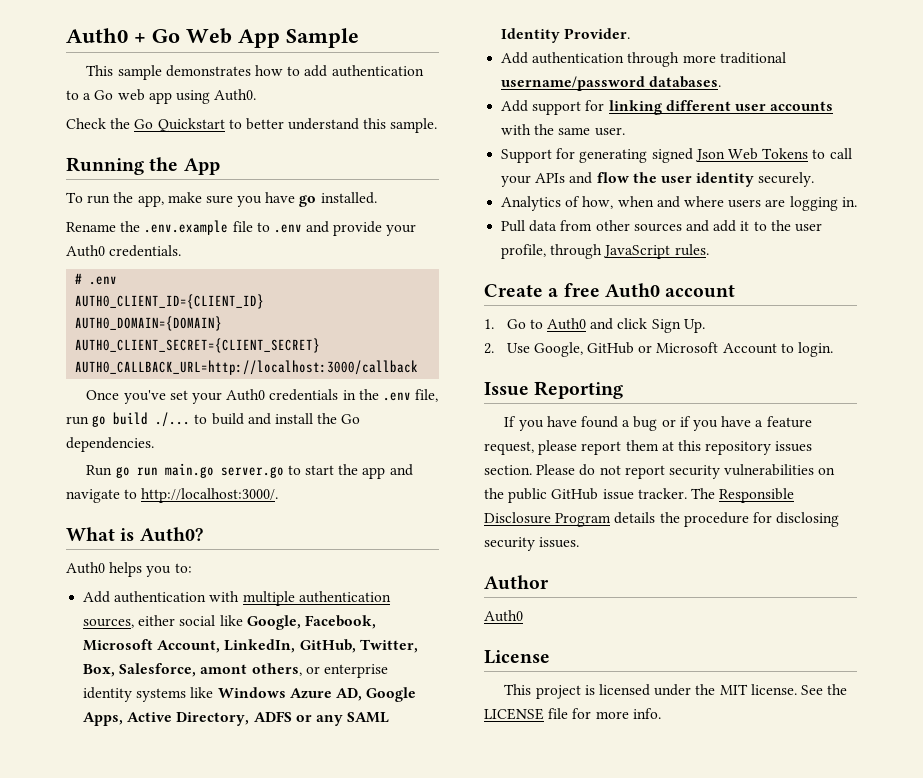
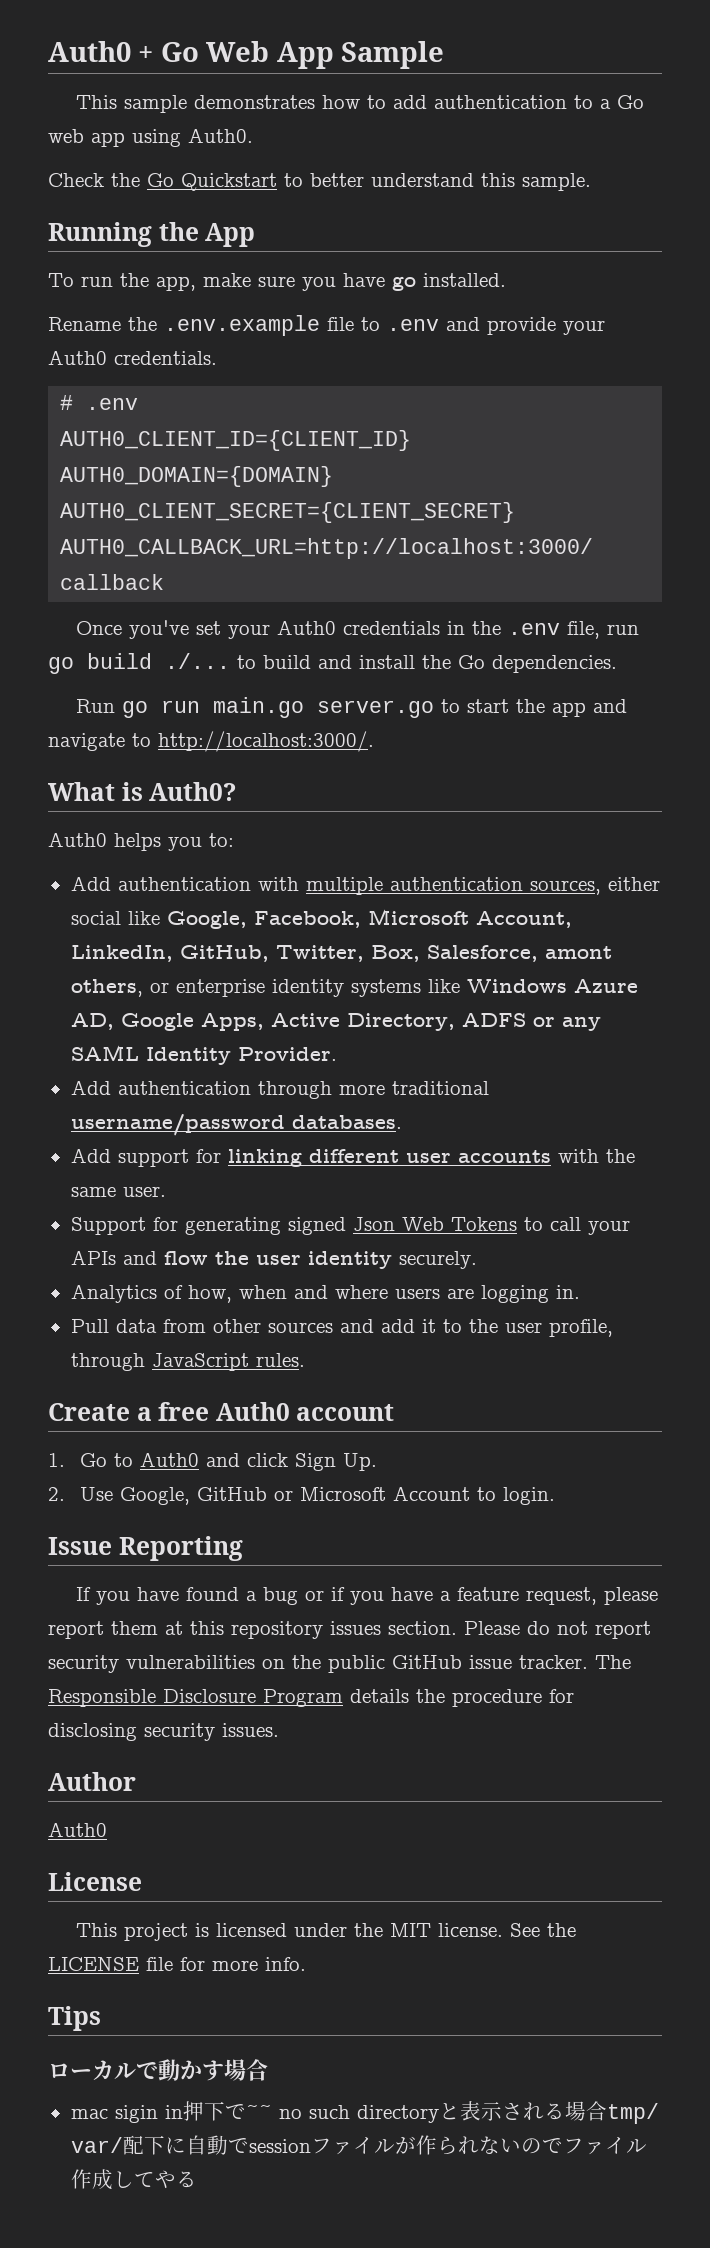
(661, 713) none -> [48,2006,101,2031] [48,2059,268,2081] [70,2101,659,2124] [70,2135,647,2155] [70,2169,197,2190] // Tips // ローカルで動かす場合 // mac sigin in押下で~~ no such directoryと表示される場合tmp/ var/配下に自動でsessionファイルが作られないのでファイル作成してやる

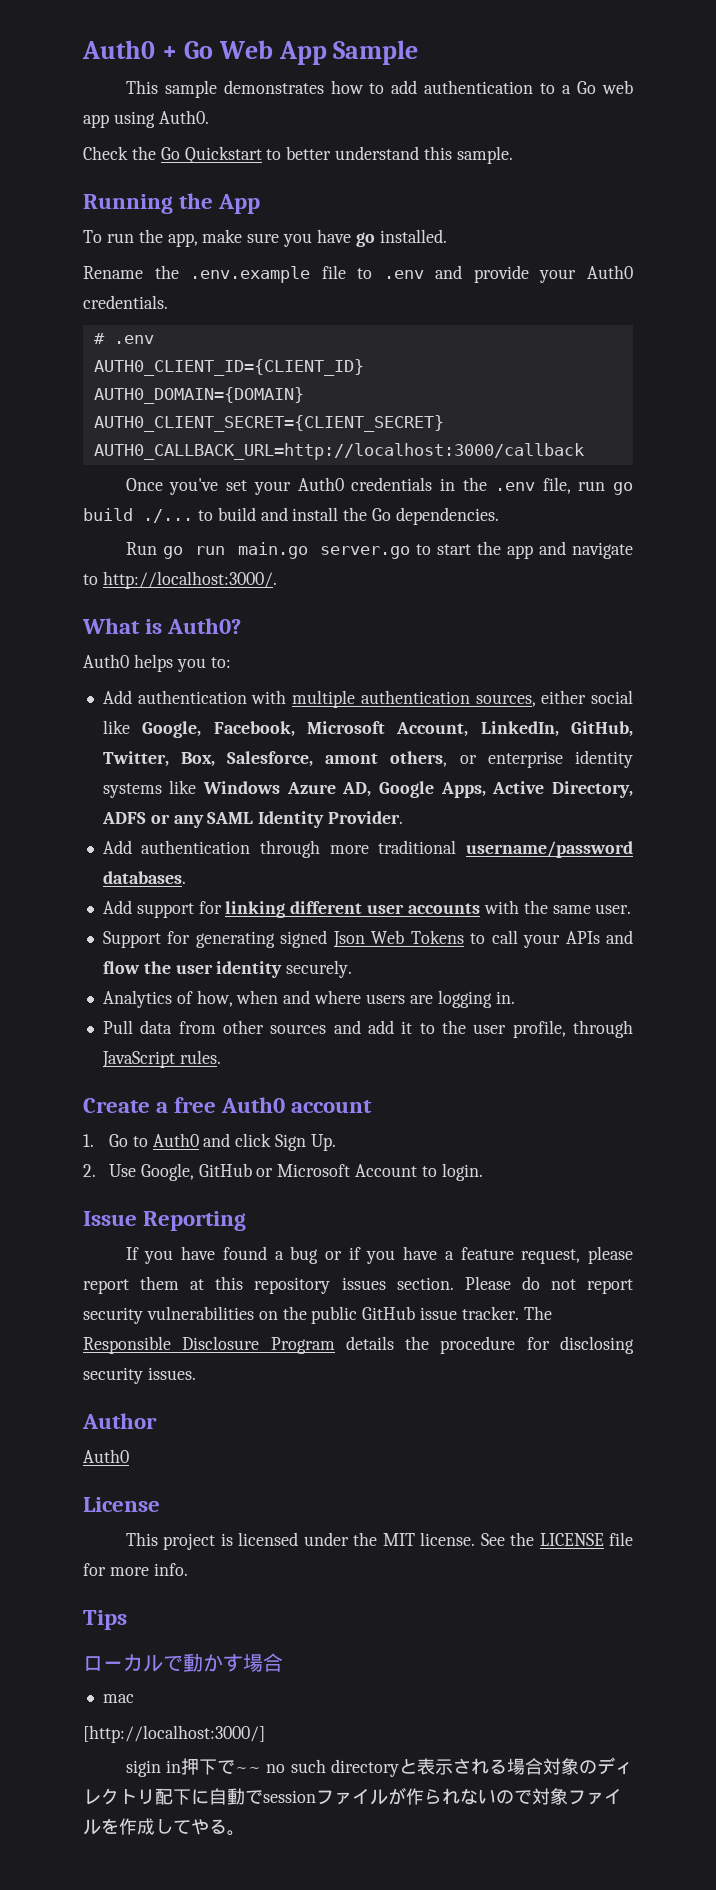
(108, 2114) none -> [83,1725,265,1743] // [http://localhost:3000/] //
[606,2103,659,2124] [70,2137,123,2153] tmp/ var/ -> [543,1757,633,1775] [83,1788,155,1805] 対象のディレクトリ
[562,2137,647,2155] ファイル -> [532,1788,622,1805] [83,1818,119,1835] 対象ファイルを
(197, 2179) none -> [227,1830,245,1836] 。

